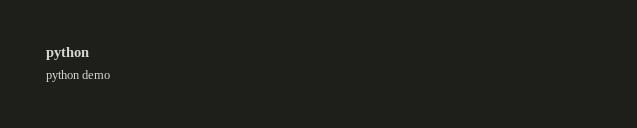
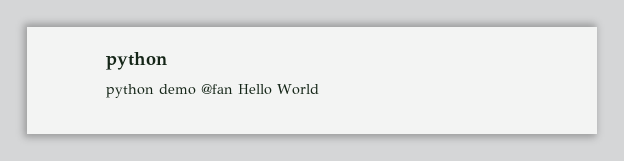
(111, 74) none -> [201,84,319,95] @fan Hello World

